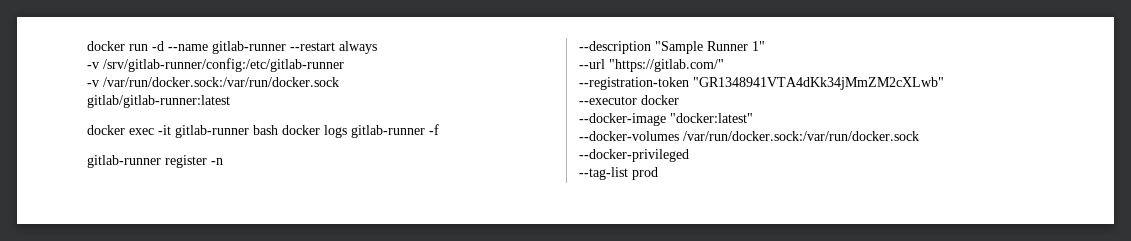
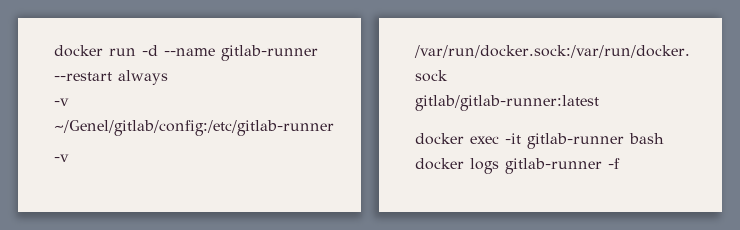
[103,58,344,72] /srv/gitlab-runner/config:/etc/gitlab-runner -> [54,120,334,136] ~/Genel/gitlab/config:/etc/gitlab-runner
[87,155,223,168] [579,41,765,54] [579,59,724,72] [579,77,944,90] [579,95,679,105] [579,113,753,126] [579,131,919,141] [579,149,689,162] [579,167,658,180] // gitlab-runner register -n // --description "Sample Runner 1" // --url "https://gitlab.com/" // --registration-token "GR1348941VTA4dKk34jMmZM2cXLwb" // --executor docker // --docker-image "docker:latest" // --docker-volumes /var/run/docker.sock:/var/run/docker.sock // --docker-privileged // --tag-list prod -> (620, 163) none

